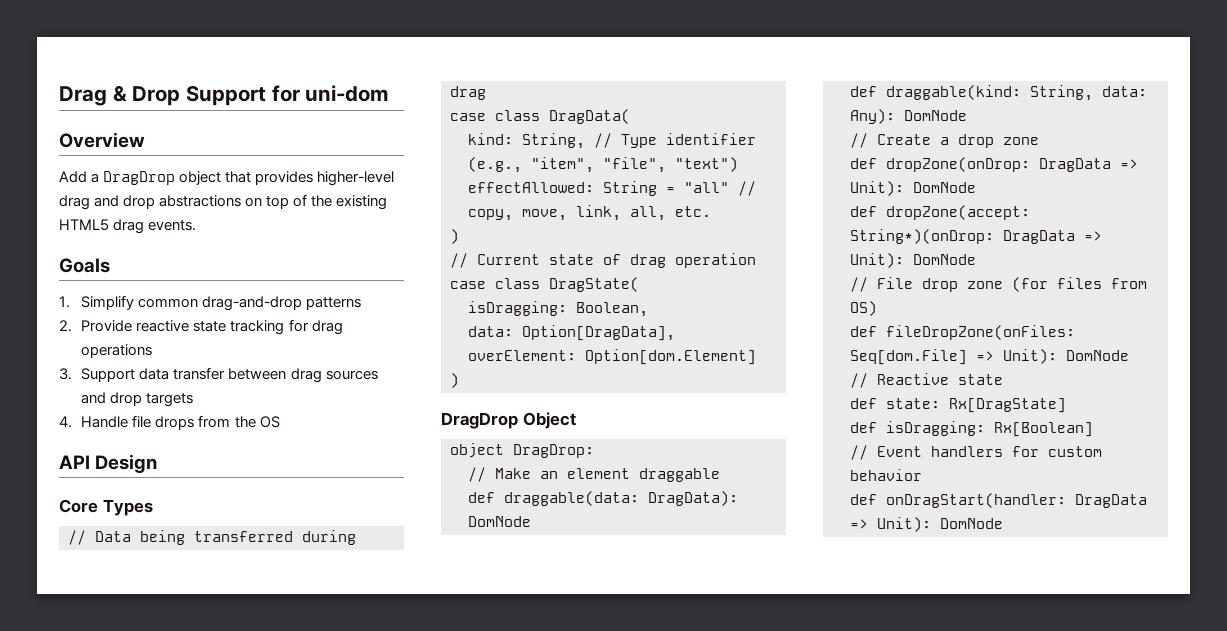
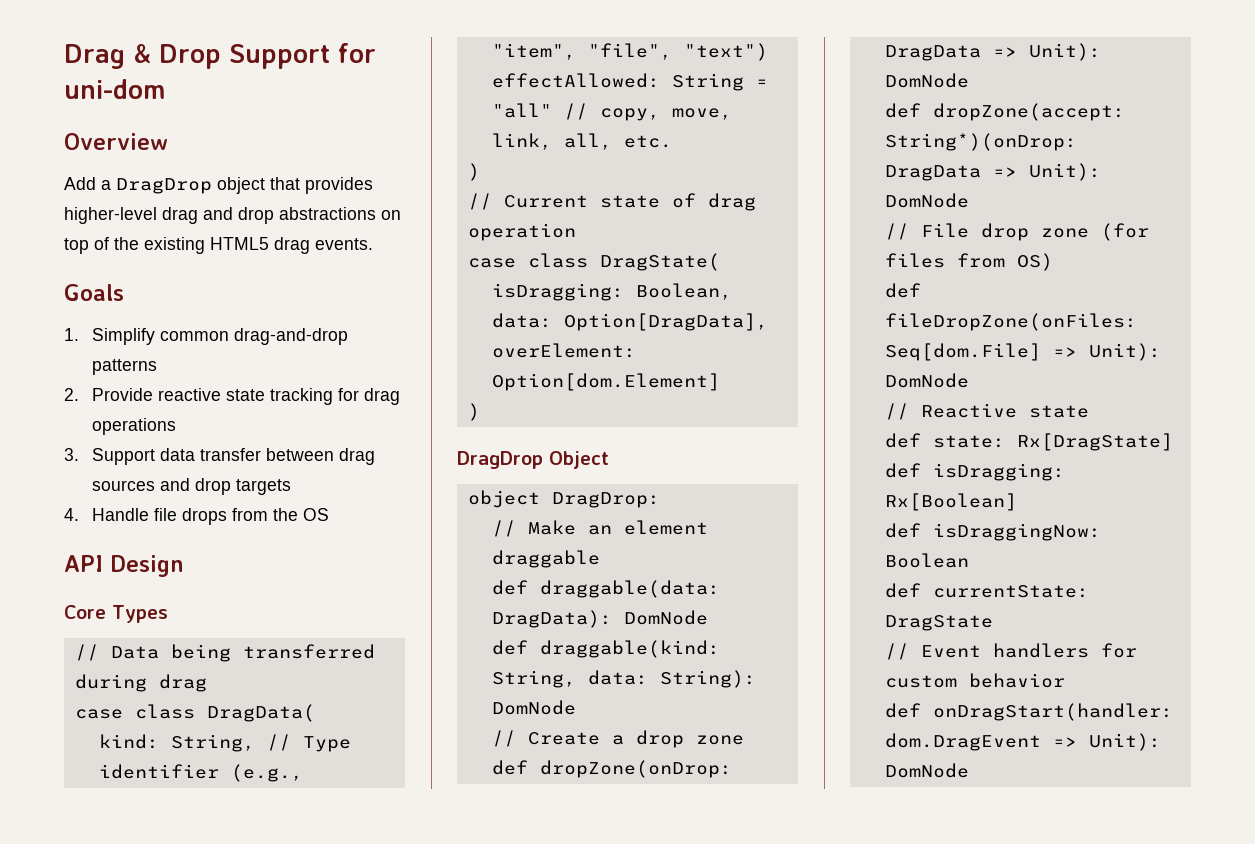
[850,109,895,124] Any): -> [659,670,756,688] String):
(1093, 429) none -> [884,523,1101,541] [884,553,969,568] [884,583,1089,598] [884,615,993,631] // def isDraggingNow: Boolean // def currentState: DragState
[1075,494,1147,508] DragData -> [884,733,1041,751] dom.DragEvent

